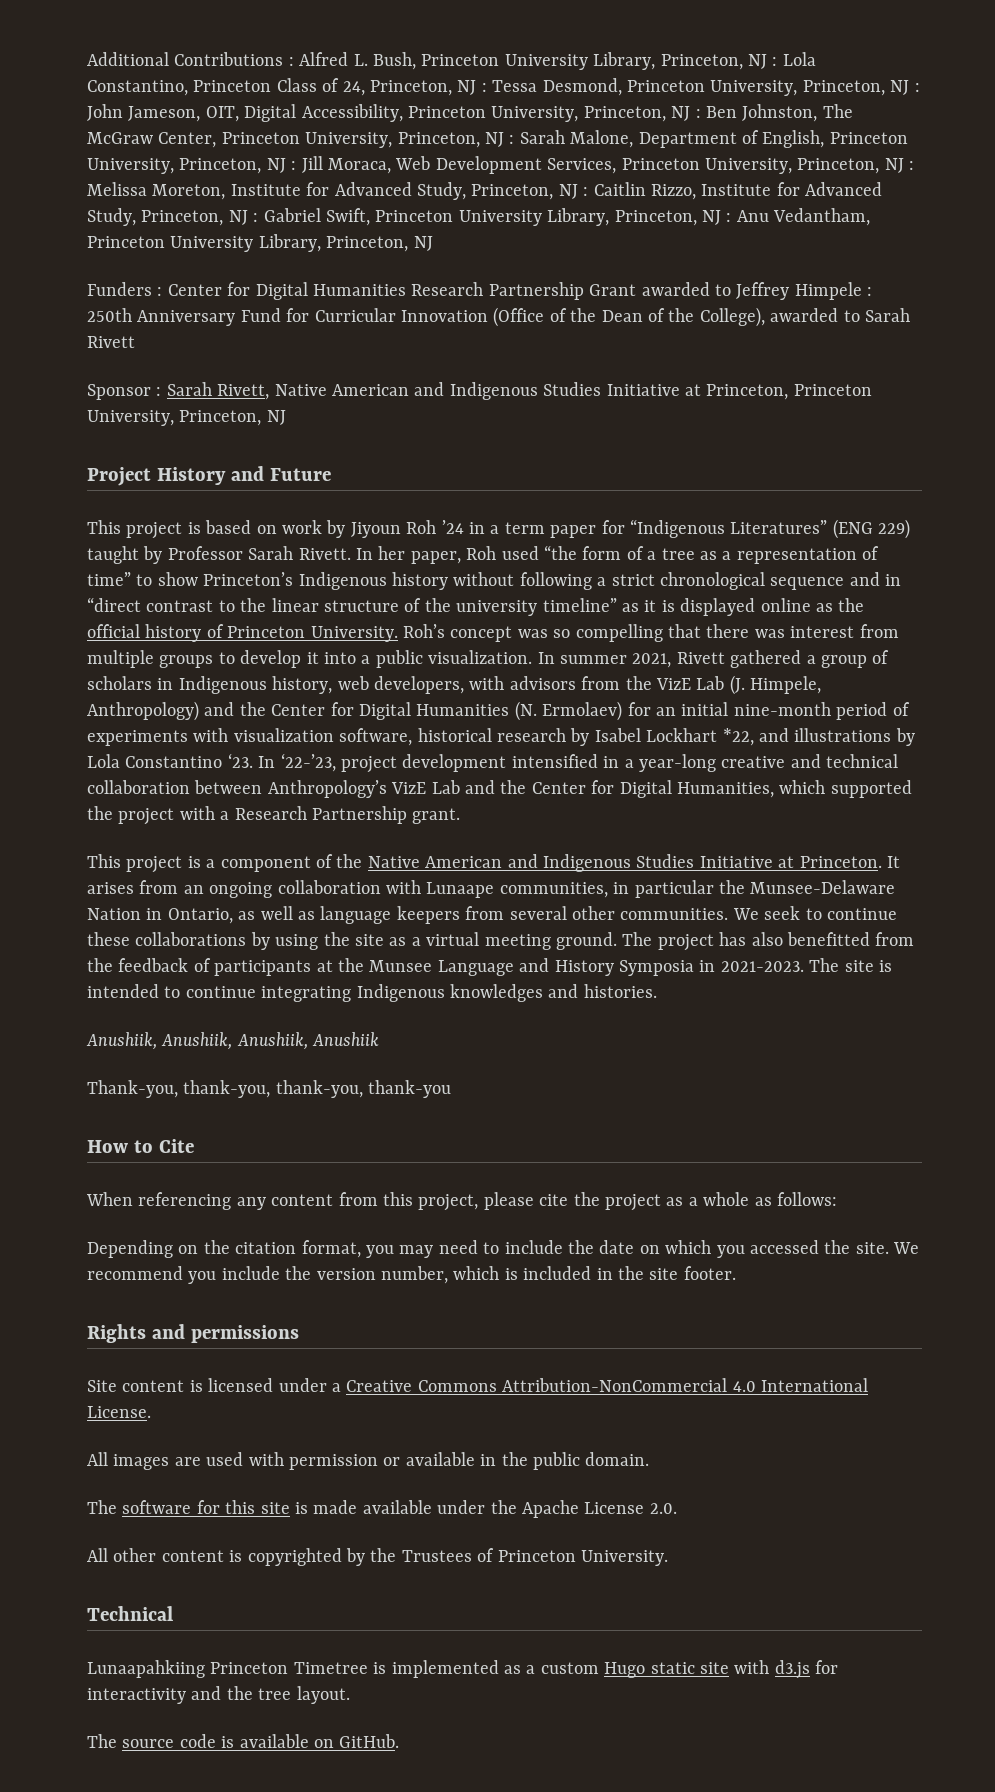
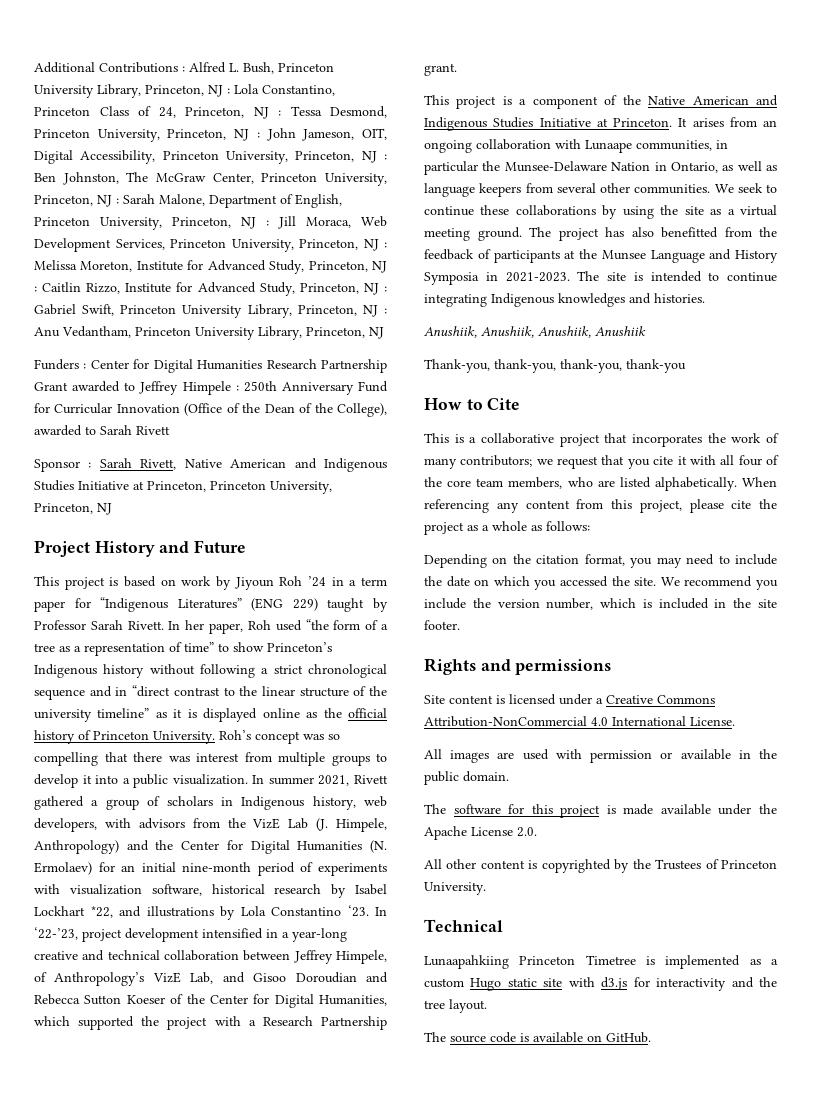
[267,780,495,798] Anthropology’s VizE Lab and -> [293,950,387,964] [34,972,388,986] [34,994,184,1005] Jeffrey Himpele, of Anthropology’s VizE Lab, and Gisoo Doroudian and Rebecca Sutton Koeser of
(194, 1146) none -> [424,433,779,447] [424,455,780,469] [424,477,737,491] This is a collaborative project that incorporates the work of many contributors; we request that you cite it with all four of the core team members, who are listed alphabetically.
[260,1502,290,1514] site -> [560,805,601,818] project

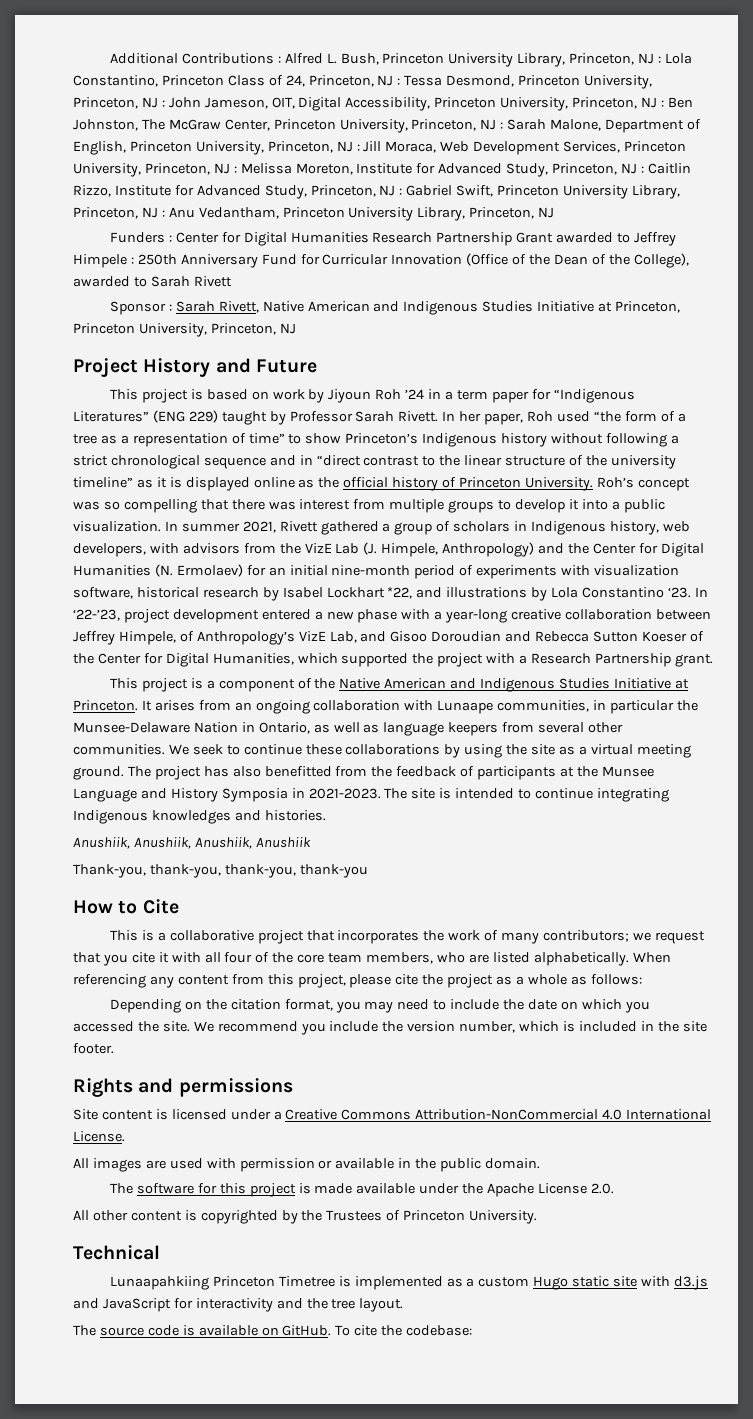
[202,928,278,939] intensified in -> [261,609,431,623] entered a new phase with
[82,950,160,961] and technical -> (562, 614) none
(628, 983) none -> [73,1298,171,1312] and JavaScript
(651, 1037) none -> [335,1325,473,1336] To cite the codebase:

